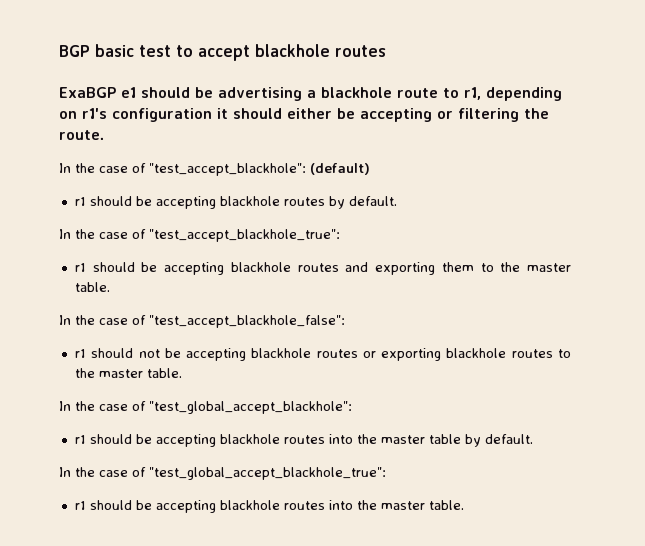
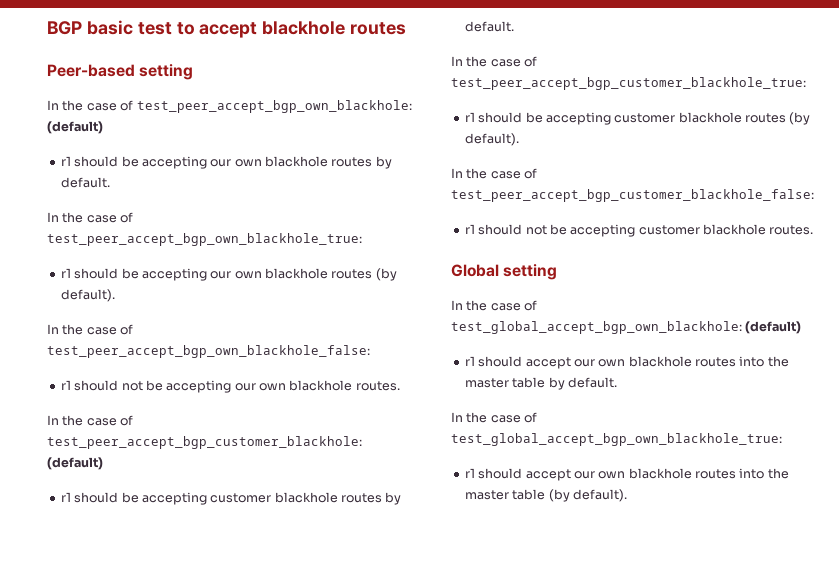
[59,87,562,101] [59,108,549,122] [59,130,104,140] [59,163,370,176] [74,196,397,209] [59,229,340,242] [74,262,572,275] [74,282,110,292] [59,315,345,328] [74,348,571,361] [74,368,182,378] [59,401,352,414] [74,434,216,447] ExaBGP e1 should be advertising a blackhole route to r1, depending on r1's configuration it should either be accepting or filtering the route. // In the case of "test_accept_blackhole": (default) // r1 should be accepting blackhole routes by default. // In the case of "test_accept_blackhole_true": // r1 should be accepting blackhole routes and exporting them to the master table. // In the case of "test_accept_blackhole_false": // r1 should not be accepting blackhole routes or exporting blackhole routes to the master table. // In the case of "test_global_accept_blackhole": // r1 should be accepting -> [47,64,194,80] [47,100,412,113] [47,121,103,134] [60,156,392,169] [60,177,110,188] [47,212,134,223] [47,233,362,246] [60,268,397,281] [60,289,115,302] [47,324,134,335] [47,345,370,358] [60,380,400,393] [47,415,134,426] [47,436,362,449] [47,457,103,470] [60,492,402,505] [464,21,514,32] [451,56,538,67] [451,77,806,90] [464,112,811,125] [464,133,519,146] [451,168,538,179] [451,189,814,202] [464,224,814,237] [451,264,558,280] [451,300,538,311] [451,321,802,334] [464,356,626,369] Peer-based setting // In the case of test_peer_accept_bgp_own_blackhole: (default) // r1 should be accepting our own blackhole routes by default. // In the case of test_peer_accept_bgp_own_blackhole_true: // r1 should be accepting our own blackhole routes (by default). // In the case of test_peer_accept_bgp_own_blackhole_false: // r1 should not be accepting our own blackhole routes. // In the case of test_peer_accept_bgp_customer_blackhole: (default) // r1 should be accepting customer blackhole routes by default. // In the case of test_peer_accept_bgp_customer_blackhole_true: // r1 should be accepting customer blackhole routes (by default). // In the case of test_peer_accept_bgp_customer_blackhole_false: // r1 should not be accepting customer blackhole routes. // Global setting // In the case of test_global_accept_bgp_own_blackhole: (default) // r1 should accept our own
[149,467,386,480] [74,500,464,513] "test_global_accept_blackhole_true": // r1 should be accepting blackhole routes into the master table. -> [451,433,782,446] [464,468,789,481] [464,489,627,502] test_global_accept_bgp_own_blackhole_true: // r1 should accept our own blackhole routes into the master table (by default).

